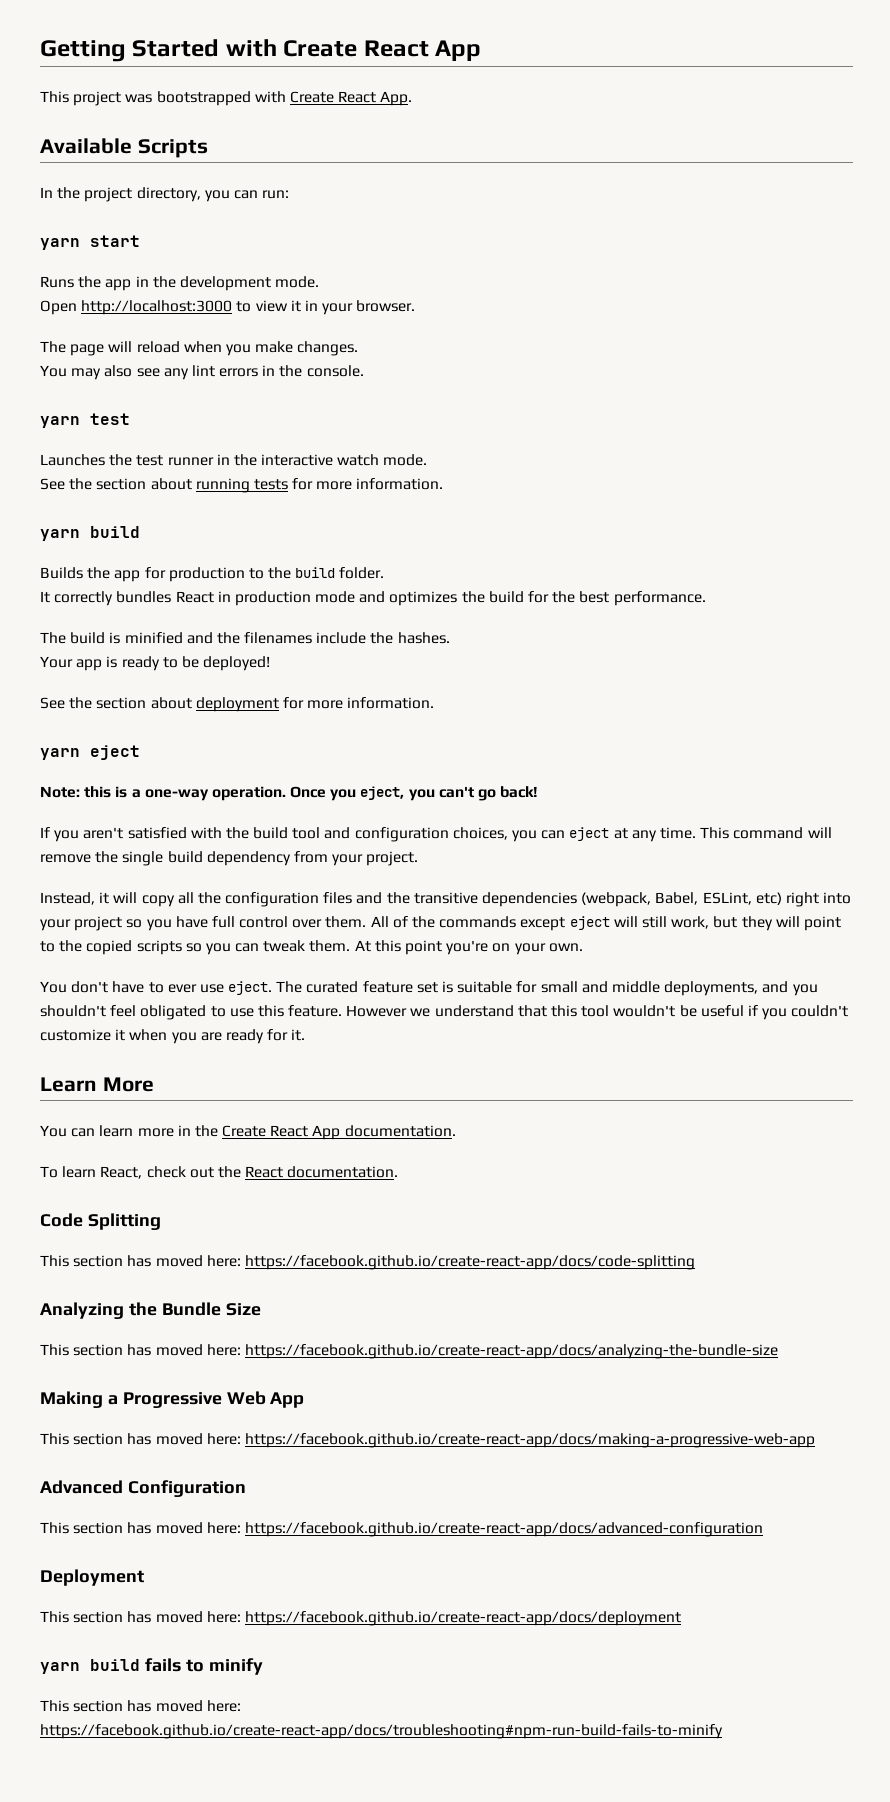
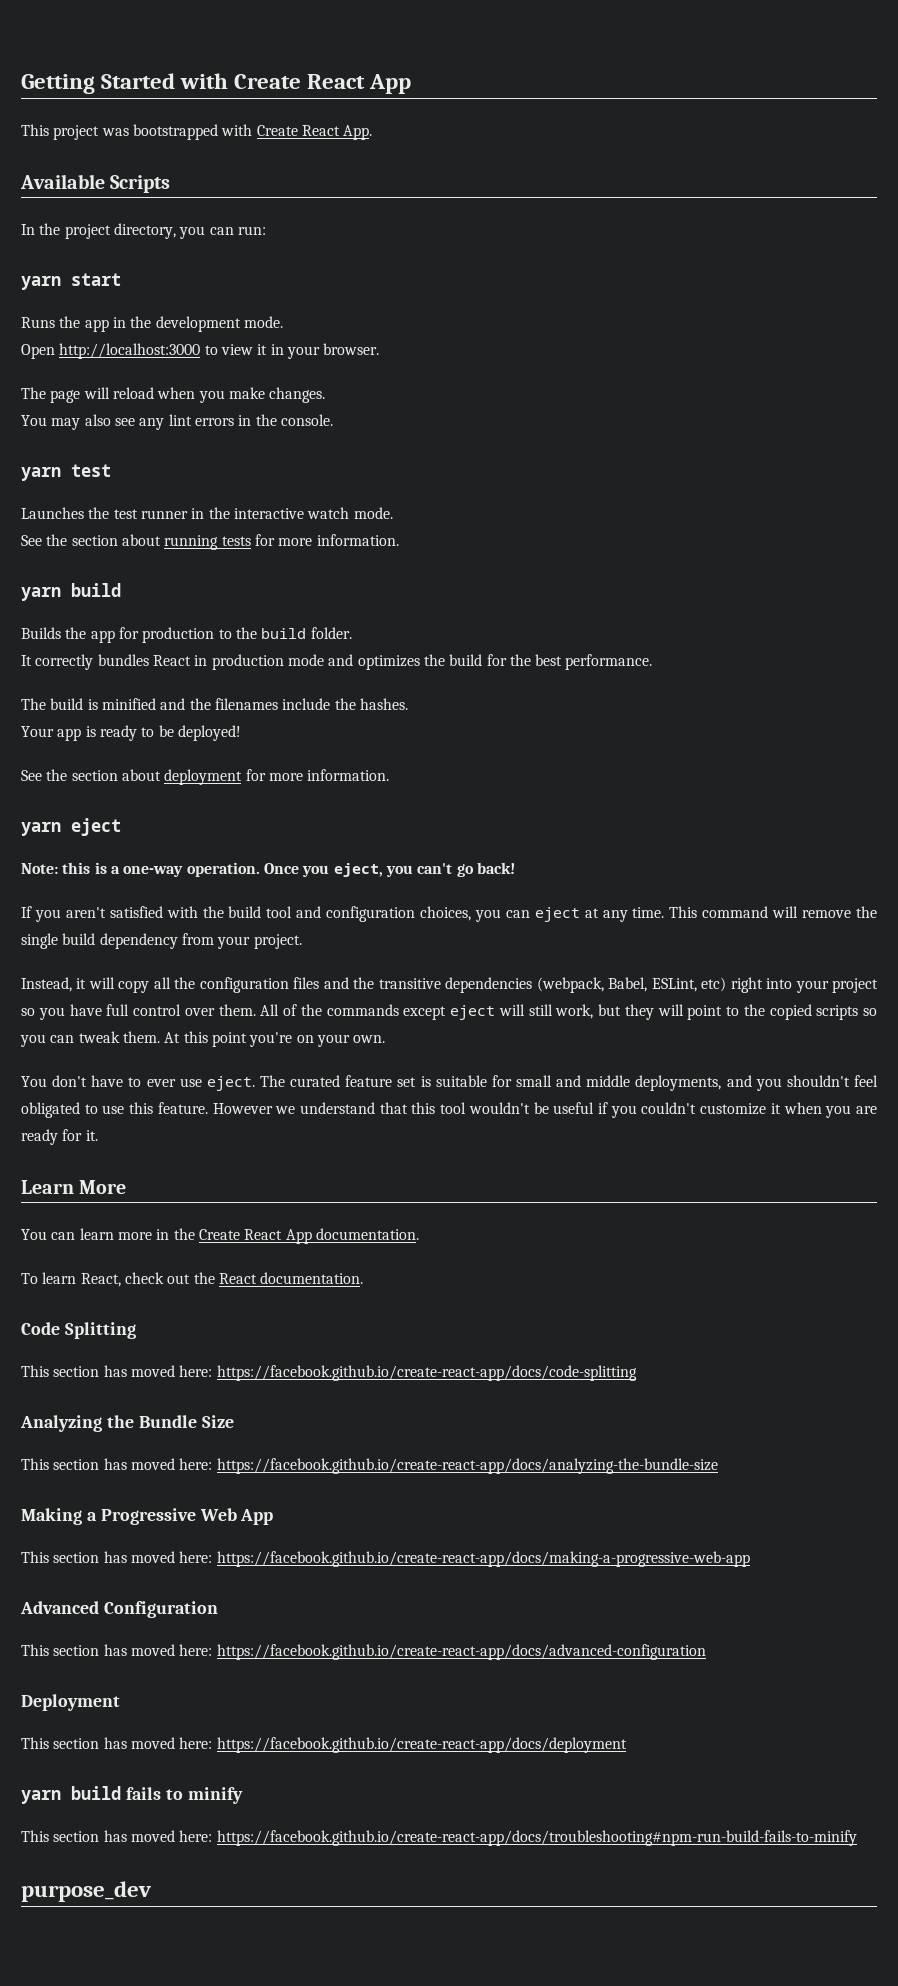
(723, 1731) none -> [21,1881,151,1902] // purpose_dev

